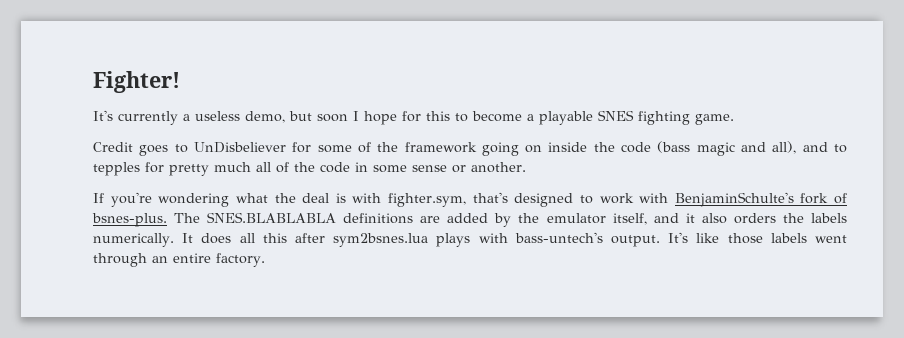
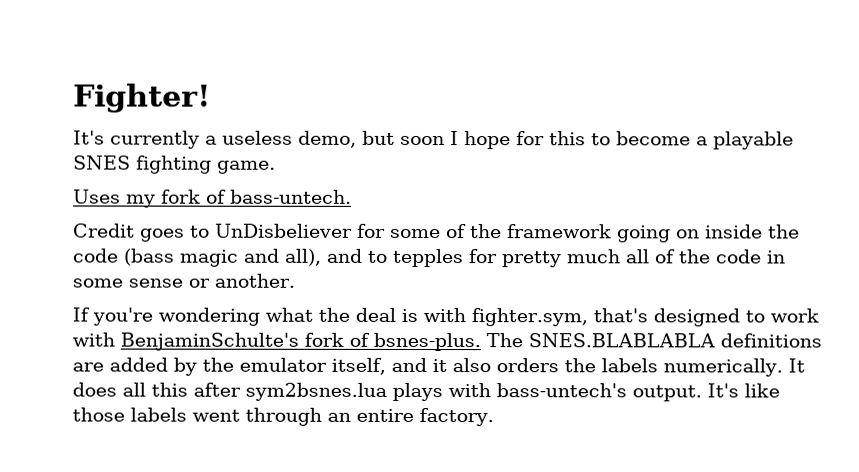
(734, 119) none -> [73,189,352,208] // Uses my fork of bass-untech.

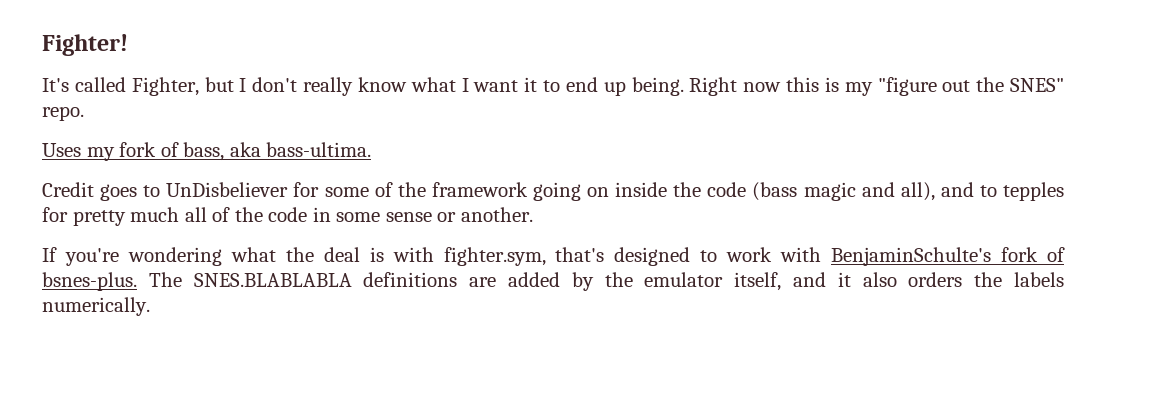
[110,130,794,150] [73,155,276,174] currently a useless demo, but soon I hope for this to become a playable SNES fighting game. -> [74,77,1065,96] [42,106,84,121] called Fighter, but I don't really know what I want it to end up being. Right now this is my "figure out the SNES" repo.
[230,189,352,204] bass-untech. -> [183,142,372,161] bass, aka bass-ultima.
[787,358,805,373] [72,382,780,402] [72,407,494,427] It does all this after sym2bsnes.lua plays with bass-untech's output. It's like those labels went through an entire factory. -> (150, 306) none

